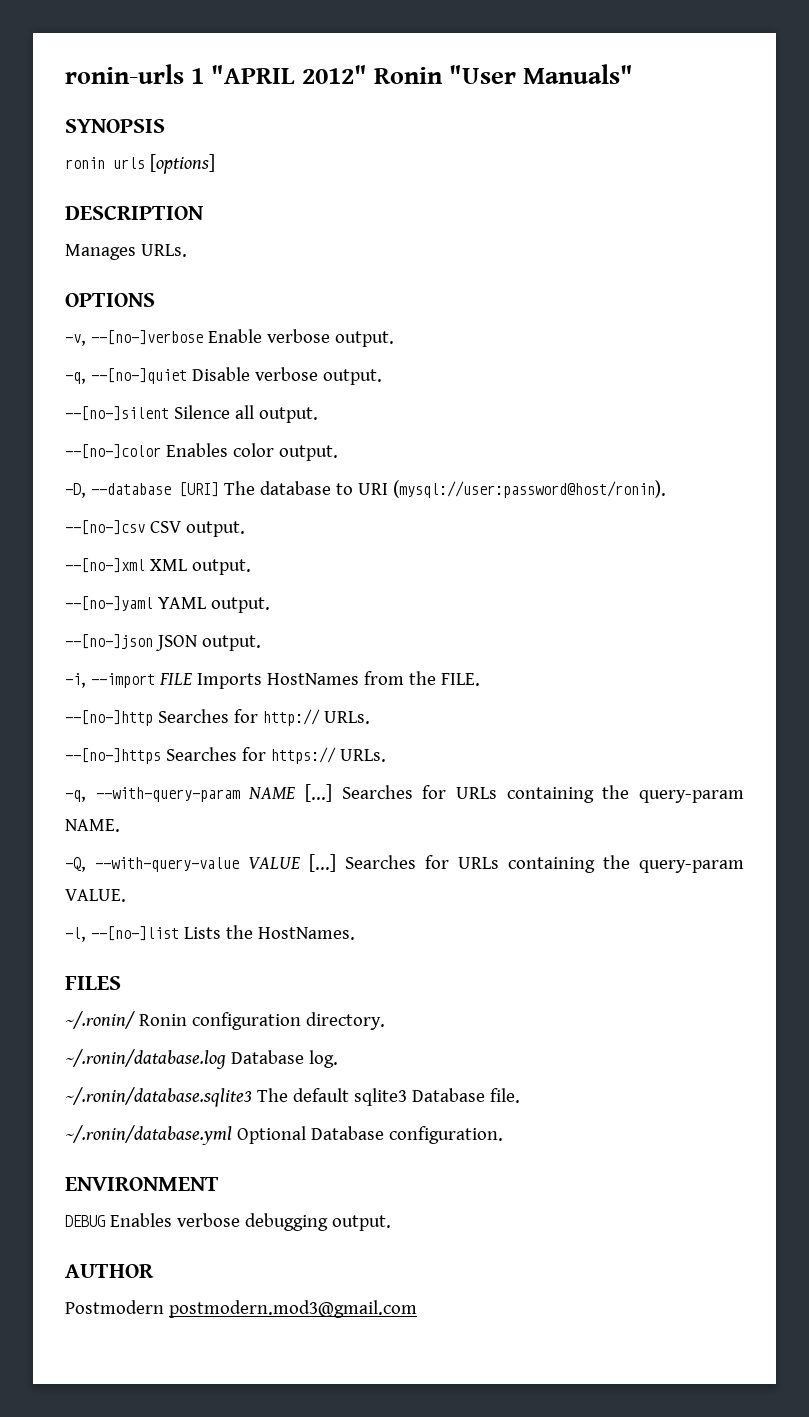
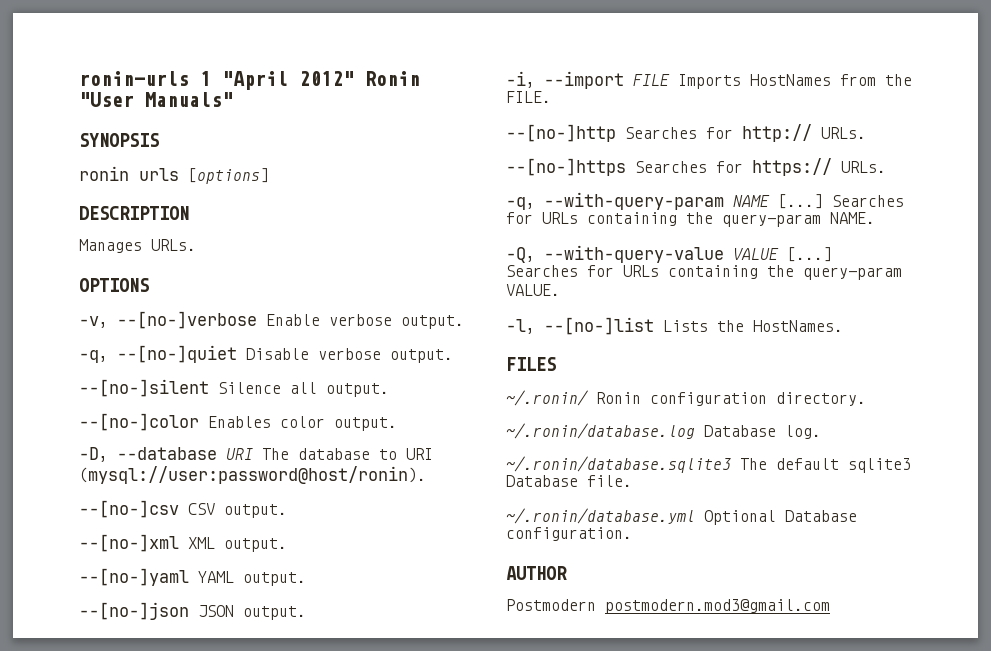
[211,65,296,84] "APRIL -> [222,71,288,90] "April
[178,482,219,497] [URI] -> [226,448,253,460] URI
[65,1177,219,1191] [65,1213,391,1231] // ENVIRONMENT // DEBUG Enables verbose debugging output. -> (632, 534) none

